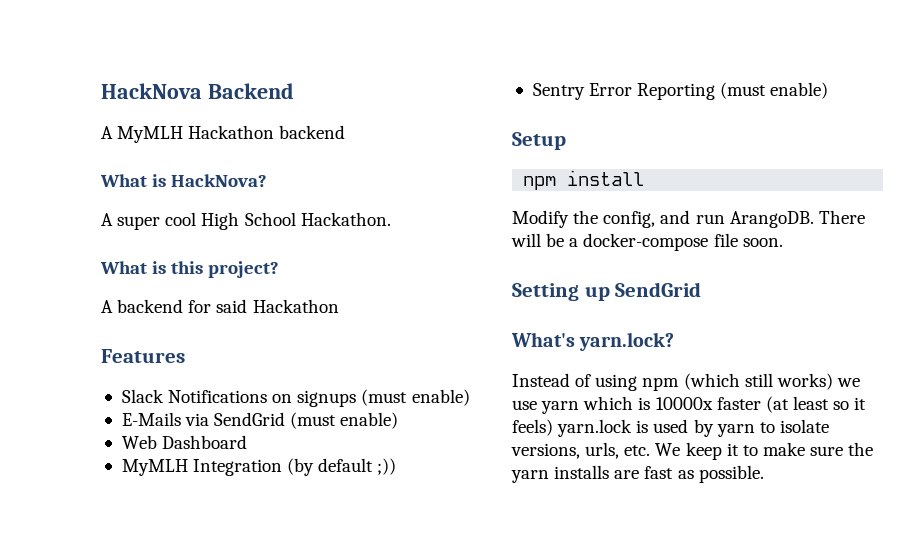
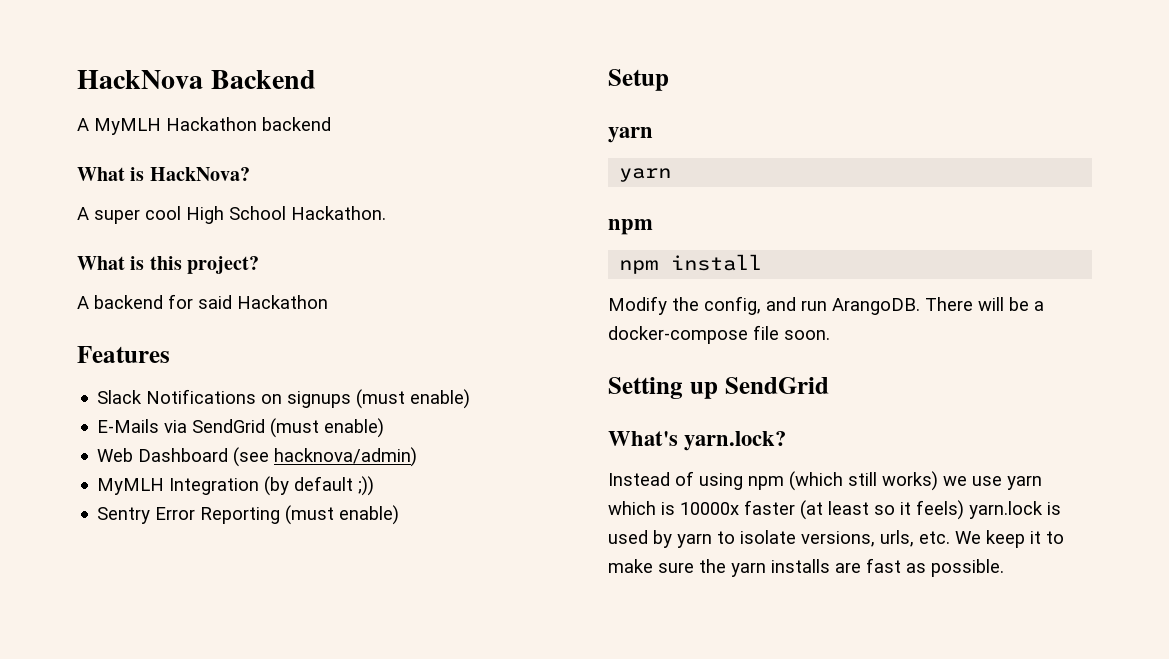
(248, 442) none -> [233,447,418,467] (see hacknova/admin)
(566, 141) none -> [608,127,653,143] [619,168,672,182] [608,219,653,235] // yarn // yarn // npm

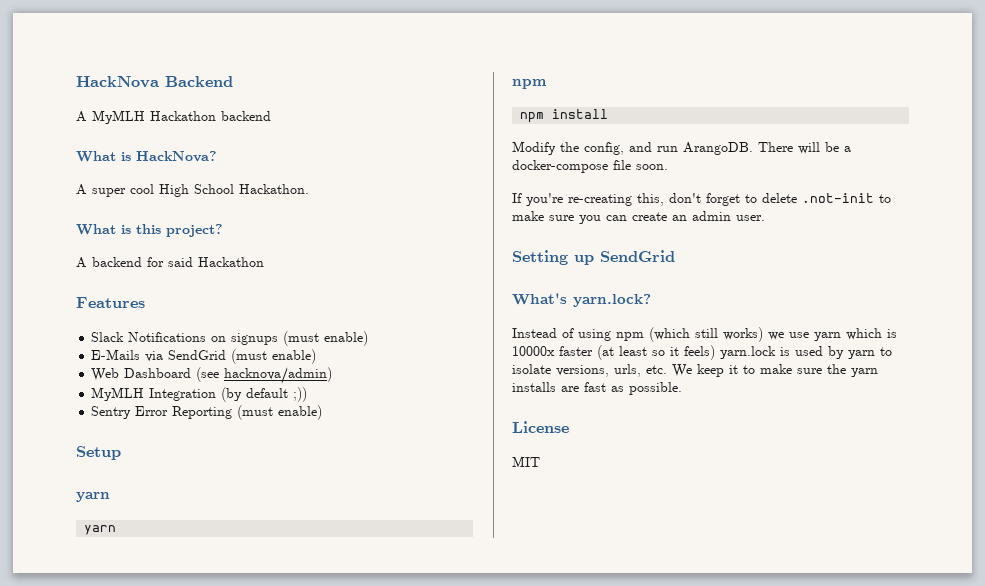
(830, 335) none -> [512,193,891,206] [512,211,765,224] // If you're re-creating this, don't forget to delete .not-init to make sure you can create an admin user.
(1004, 568) none -> [512,421,569,433] [512,456,540,467] // License // MIT

